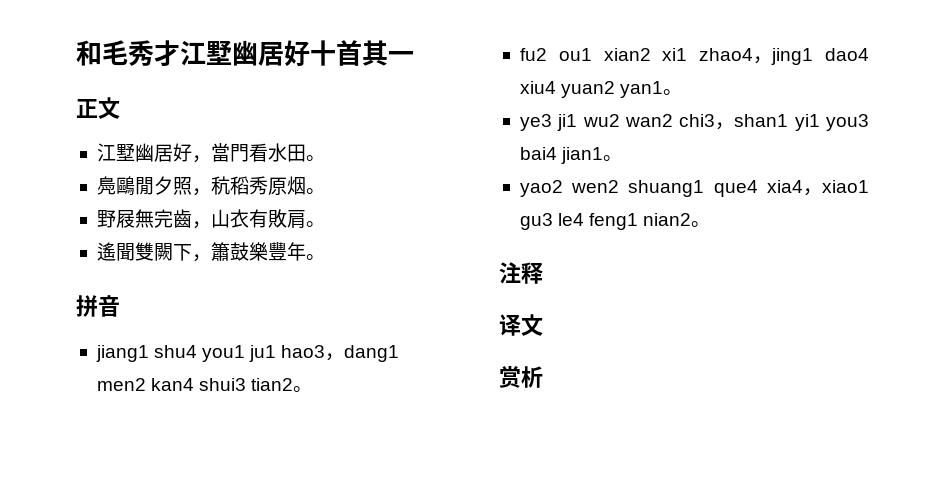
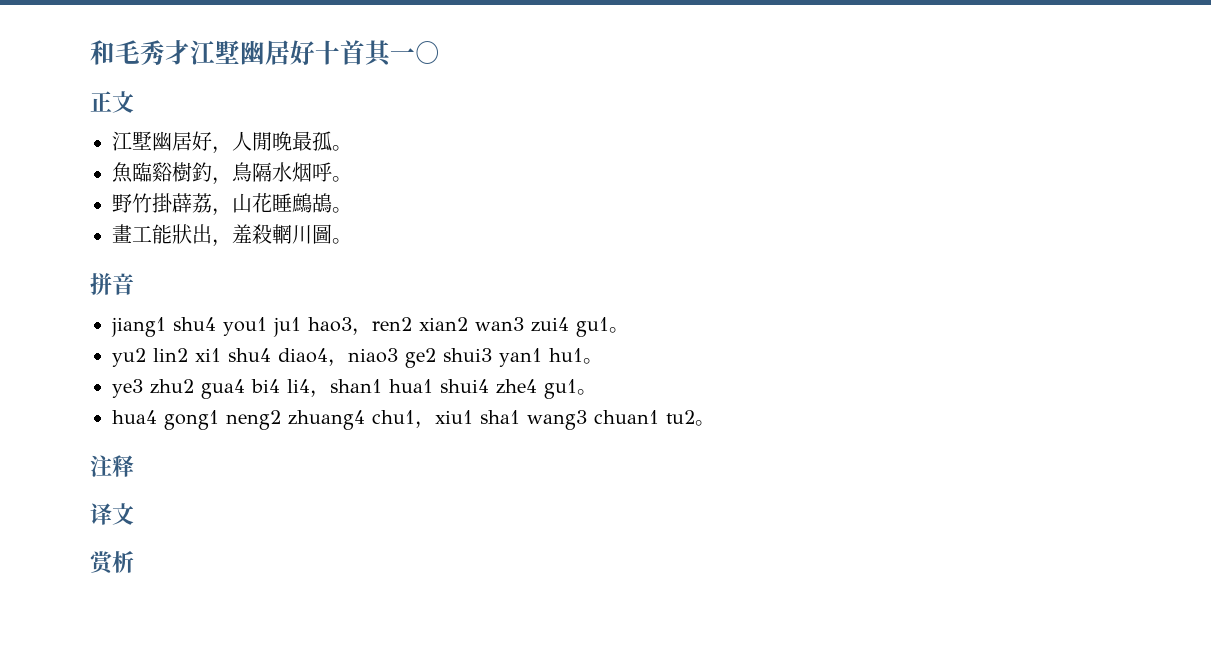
(414, 57) none -> [415,41,440,64] ○
[210,143,325,162] [96,176,325,196] [96,209,325,229] [96,242,306,262] 當門看水田。 // 鳧鷗閒夕照，秔稻秀原烟。 // 野屐無完齒，山衣有敗肩。 // 遙聞雙闕下，簫鼓樂豐年 -> [232,131,352,151] [112,162,352,185] [112,193,352,216] [112,224,332,247] 人閒晚最孤。 // 魚臨谿樹釣，鳥隔水烟呼。 // 野竹掛薜荔，山花睡鷓鴣。 // 畫工能狀出，羞殺輞川圖
[344,345,400,362] [96,378,313,392] [519,48,869,65] [519,81,683,98] [519,114,869,131] [519,147,623,164] [519,180,869,197] [519,213,692,230] dang1 men2 kan4 shui3 tian2。 // fu2 ou1 xian2 xi1 zhao4，jing1 dao4 xiu4 yuan2 yan1。 // ye3 ji1 wu2 wan2 chi3，shan1 yi1 you3 bai4 jian1。 // yao2 wen2 shuang1 que4 xia4，xiao1 gu3 le4 feng1 nian2 -> [372,317,629,337] [112,348,603,368] [112,379,597,399] [112,410,695,430] ren2 xian2 wan3 zui4 gu1。 // yu2 lin2 xi1 shu4 diao4，niao3 ge2 shui3 yan1 hu1。 // ye3 zhu2 gua4 bi4 li4，shan1 hua1 shui4 zhe4 gu1。 // hua4 gong1 neng2 zhuang4 chu1，xiu1 sha1 wang3 chuan1 tu2

